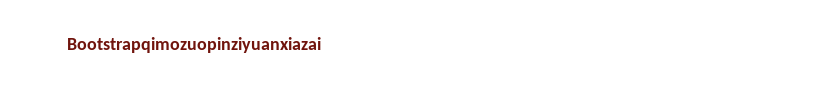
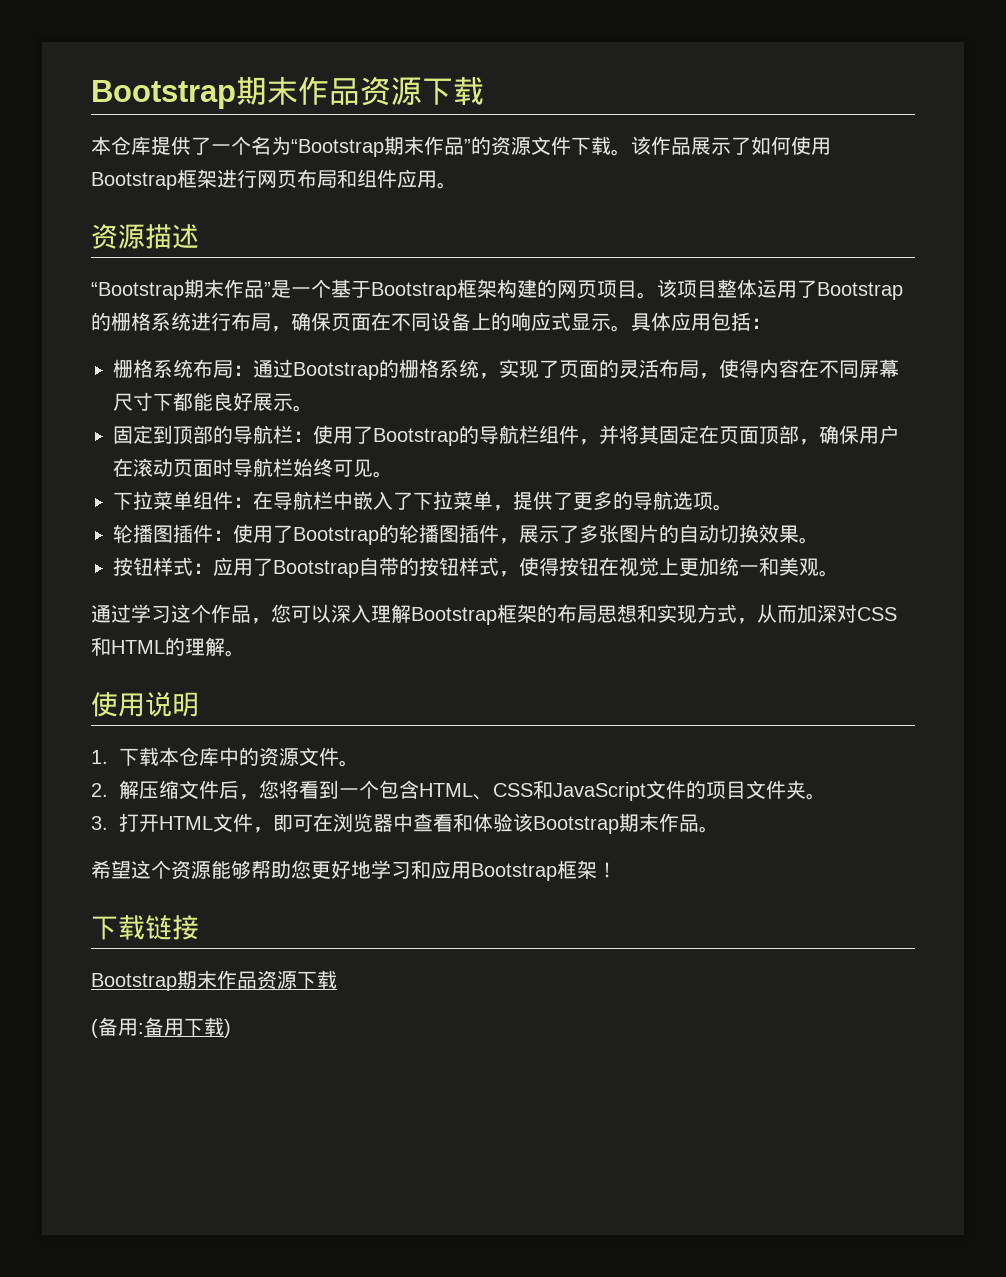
[67,37,321,53] Bootstrapqimozuopinziyuanxiazai -> [91,76,484,109] [91,136,831,157] [91,169,457,190] [91,224,199,249] [91,279,903,300] [91,312,771,332] [113,359,899,380] [113,392,313,412] [113,425,899,446] [113,458,393,478] [113,491,733,511] [113,524,819,545] [113,557,839,578] [91,604,897,625] [91,637,245,657] [91,691,199,717] [91,747,360,767] [91,780,827,801] [91,813,720,834] [91,860,617,881] [91,915,199,940] [91,970,337,991] [91,1017,231,1038] Bootstrap期末作品资源下载 // 本仓库提供了一个名为“Bootstrap期末作品”的资源文件下载。该作品展示了如何使用Bootstrap框架进行网页布局和组件应用。 // 资源描述 // “Bootstrap期末作品”是一个基于Bootstrap框架构建的网页项目。该项目整体运用了Bootstrap的栅格系统进行布局，确保页面在不同设备上的响应式显示。具体应用包括： // 栅格系统布局：通过Bootstrap的栅格系统，实现了页面的灵活布局，使得内容在不同屏幕尺寸下都能良好展示。 // 固定到顶部的导航栏：使用了Bootstrap的导航栏组件，并将其固定在页面顶部，确保用户在滚动页面时导航栏始终可见。 // 下拉菜单组件：在导航栏中嵌入了下拉菜单，提供了更多的导航选项。 // 轮播图插件：使用了Bootstrap的轮播图插件，展示了多张图片的自动切换效果。 // 按钮样式：应用了Bootstrap自带的按钮样式，使得按钮在视觉上更加统一和美观。 // 通过学习这个作品，您可以深入理解Bootstrap框架的布局思想和实现方式，从而加深对CSS和HTML的理解。 // 使用说明 // 1.下载本仓库中的资源文件。 // 2.解压缩文件后，您将看到一个包含HTML、CSS和JavaScript文件的项目文件夹。 // 3.打开HTML文件，即可在浏览器中查看和体验该Bootstrap期末作品。 // 希望这个资源能够帮助您更好地学习和应用Bootstrap框架！ // 下载链接 // Bootstrap期末作品资源下载 // (备用:备用下载)

